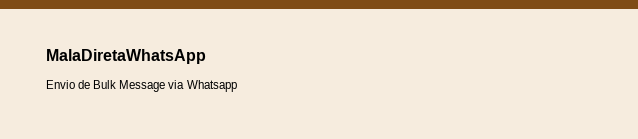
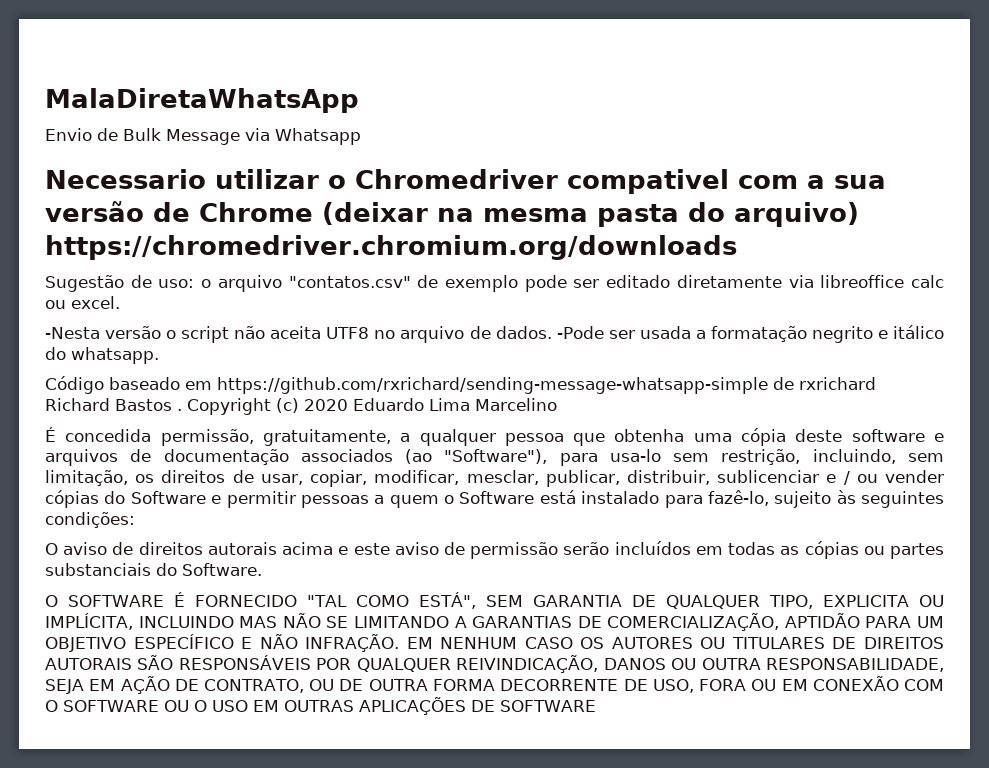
(237, 86) none -> [45,169,886,194] [45,201,859,227] [45,235,737,260] [45,275,944,292] [45,296,120,309] [45,325,944,343] [45,347,159,364] [45,376,876,394] [45,398,557,415] [45,427,944,446] [45,449,944,466] [45,470,944,487] [45,490,944,508] [45,512,135,528] [45,541,944,559] [45,563,262,576] [45,592,945,609] [45,613,944,631] [45,634,945,652] [45,655,944,673] [45,676,944,694] [45,697,596,715] // Necessario utilizar o Chromedriver compativel com a sua versão de Chrome (deixar na mesma pasta do arquivo) https://chromedriver.chromium.org/downloads // Sugestão de uso: o arquivo "contatos.csv" de exemplo pode ser editado diretamente via libreoffice calc ou excel. // -Nesta versão o script não aceita UTF8 no arquivo de dados. -Pode ser usada a formatação negrito e itálico do whatsapp. // Código baseado em https://github.com/rxrichard/sending-message-whatsapp-simple de rxrichard Richard Bastos . Copyright (c) 2020 Eduardo Lima Marcelino // É concedida permissão, gratuitamente, a qualquer pessoa que obtenha uma cópia deste software e arquivos de documentação associados (ao "Software"), para usa-lo sem restrição, incluindo, sem limitação, os direitos de usar, copiar, modificar, mesclar, publicar, distribuir, sublicenciar e / ou vender cópias do Software e permitir pessoas a quem o Software está instalado para fazê-lo, sujeito às seguintes condições: // O aviso de direitos autorais acima e este aviso de permissão serão incluídos em todas as cópias ou partes substanciais do Software. // O SOFTWARE É FORNECIDO "TAL COMO ESTÁ", SEM GARANTIA DE QUALQUER TIPO, EXPLICITA OU IMPLÍCITA, INCLUINDO MAS NÃO SE LIMITANDO A GARANTIAS DE COMERCIALIZAÇÃO, APTIDÃO PARA UM OBJETIVO ESPECÍFICO E NÃO INFRAÇÃO. EM NENHUM CASO OS AUTORES OU TITULARES DE DIREITOS AUTORAIS SÃO RESPONSÁVEIS POR QUALQUER REIVINDICAÇÃO, DANOS OU OUTRA RESPONSABILIDADE, SEJA EM AÇÃO DE CONTRATO, OU DE OUTRA FORMA DECORRENTE DE USO, FORA OU EM CONEXÃO COM O SOFTWARE OU O USO EM OUTRAS APLICAÇÕES DE SOFTWARE

